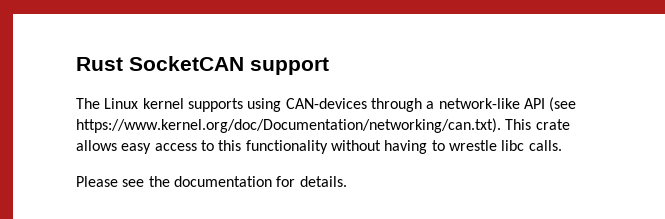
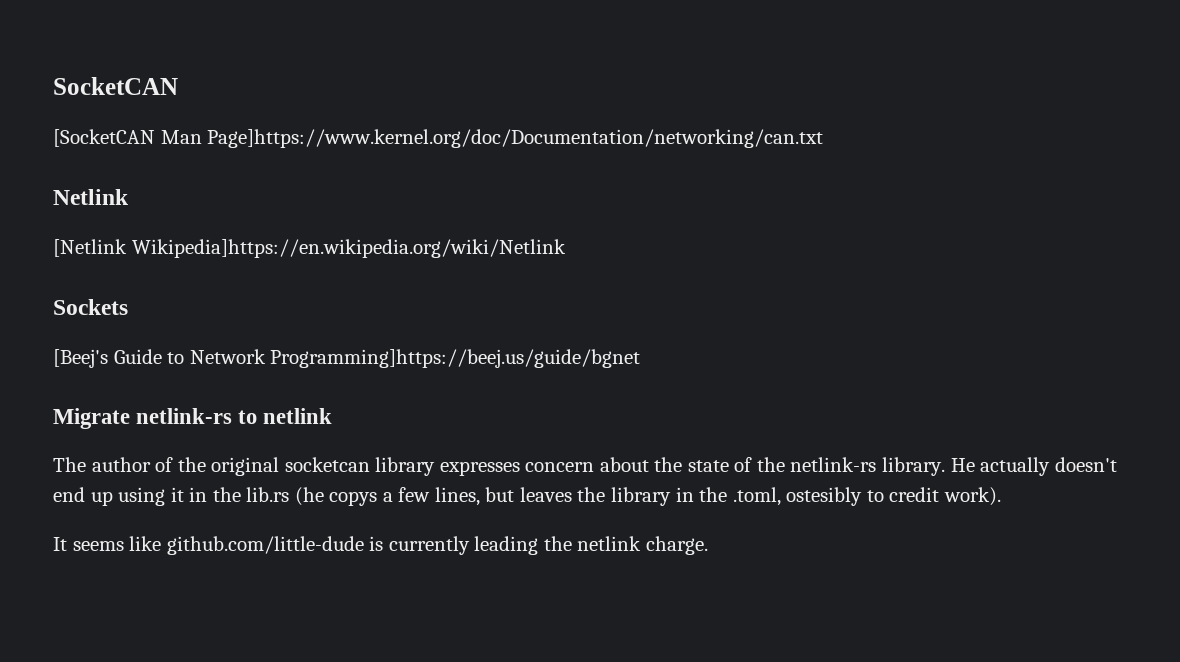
[76,57,123,71] Rust -> (53, 86) none
[250,57,329,75] [76,97,577,112] [76,118,570,133] [76,140,562,154] [76,176,347,187] support // The Linux kernel supports using CAN-devices through a network-like API (see https://www.kernel.org/doc/Documentation/networking/can.txt). This crate allows easy access to this functionality without having to wrestle libc calls. // Please see the documentation for details. -> [53,129,824,148] [53,189,129,205] [53,239,566,258] [53,299,128,315] [53,349,641,368] [53,408,333,429] [53,457,1117,476] [53,487,1001,506] [53,536,708,555] // [SocketCAN Man Page]https://www.kernel.org/doc/Documentation/networking/can.txt // Netlink // [Netlink Wikipedia]https://en.wikipedia.org/wiki/Netlink // Sockets // [Beej's Guide to Network Programming]https://beej.us/guide/bgnet // Migrate netlink-rs to netlink // The author of the original socketcan library expresses concern about the state of the netlink-rs library. He actually doesn't end up using it in the lib.rs (he copys a few lines, but leaves the library in the .toml, ostesibly to credit work). // It seems like github.com/little-dude is currently leading the netlink charge.

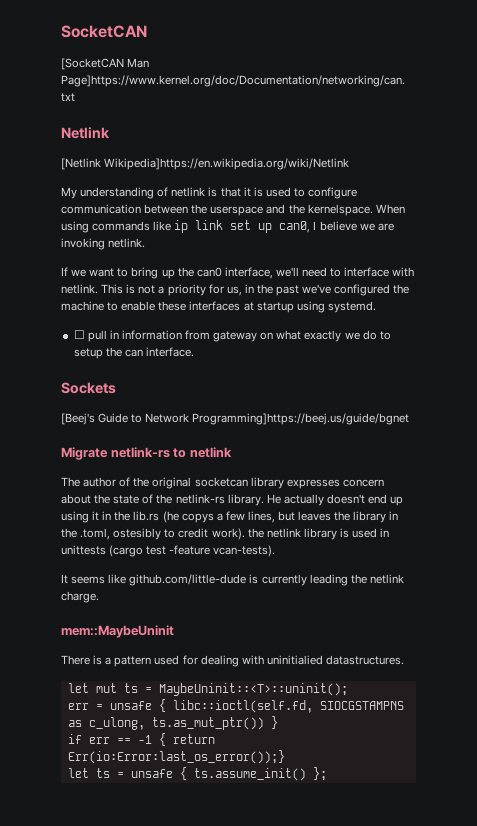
(566, 248) none -> [61,187,358,199] [61,204,405,216] [61,220,394,233] [61,238,146,250] [61,267,415,279] [61,284,410,296] [61,301,376,313] [73,330,391,342] [73,347,194,359] // My understanding of netlink is that it is used to configure communication between the userspace and the kernelspace. When using commands like ip link set up can0, I believe we are invoking netlink. // If we want to bring up the can0 interface, we'll need to interface with netlink. This is not a priority for us, in the past we've configured the machine to enable these interfaces at startup using systemd. // ☐ pull in information from gateway on what exactly we do to setup the can interface.
(1001, 496) none -> [247,528,390,540] [61,545,276,557] the netlink library is used in unittests (cargo test -feature vcan-tests).
(708, 545) none -> [61,625,174,638] [61,655,404,667] [67,683,348,696] [67,699,404,713] [67,716,278,730] [67,733,215,746] [67,750,285,764] [67,767,327,781] // mem::MaybeUninit // There is a pattern used for dealing with uninitialied datastructures. // let mut ts = MaybeUninit::<T>::uninit(); // err = unsafe { libc::ioctl(self.fd, SIOCGSTAMPNS as c_ulong, ts.as_mut_ptr()) } // if err == -1 { return Err(io:Error:last_os_error());} // let ts = unsafe { ts.assume_init() };

